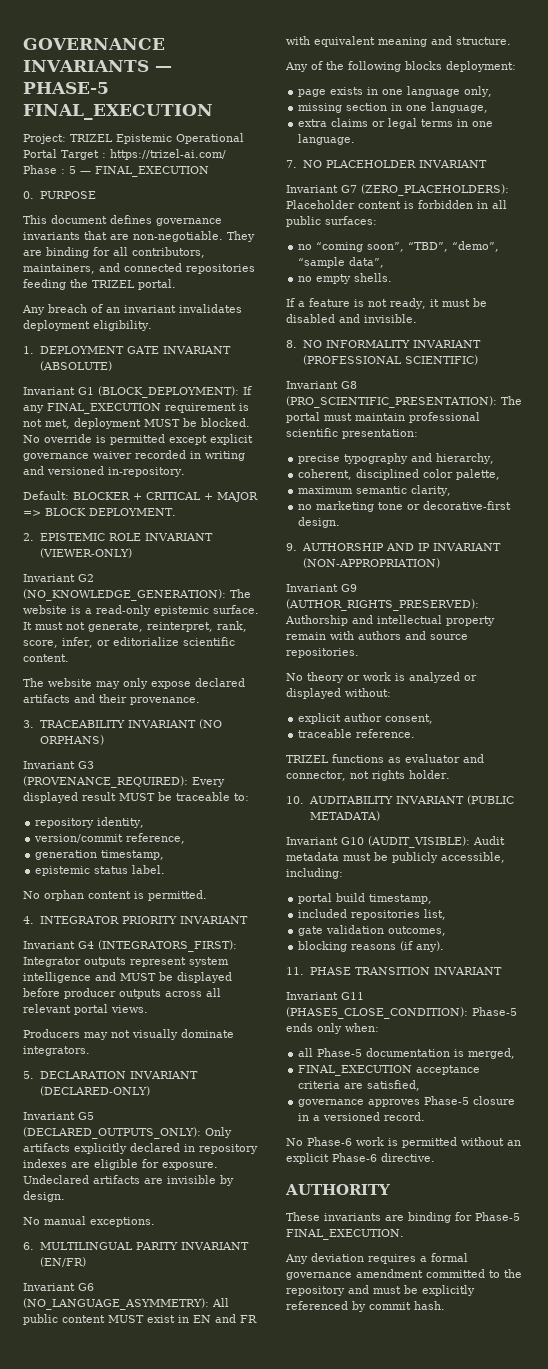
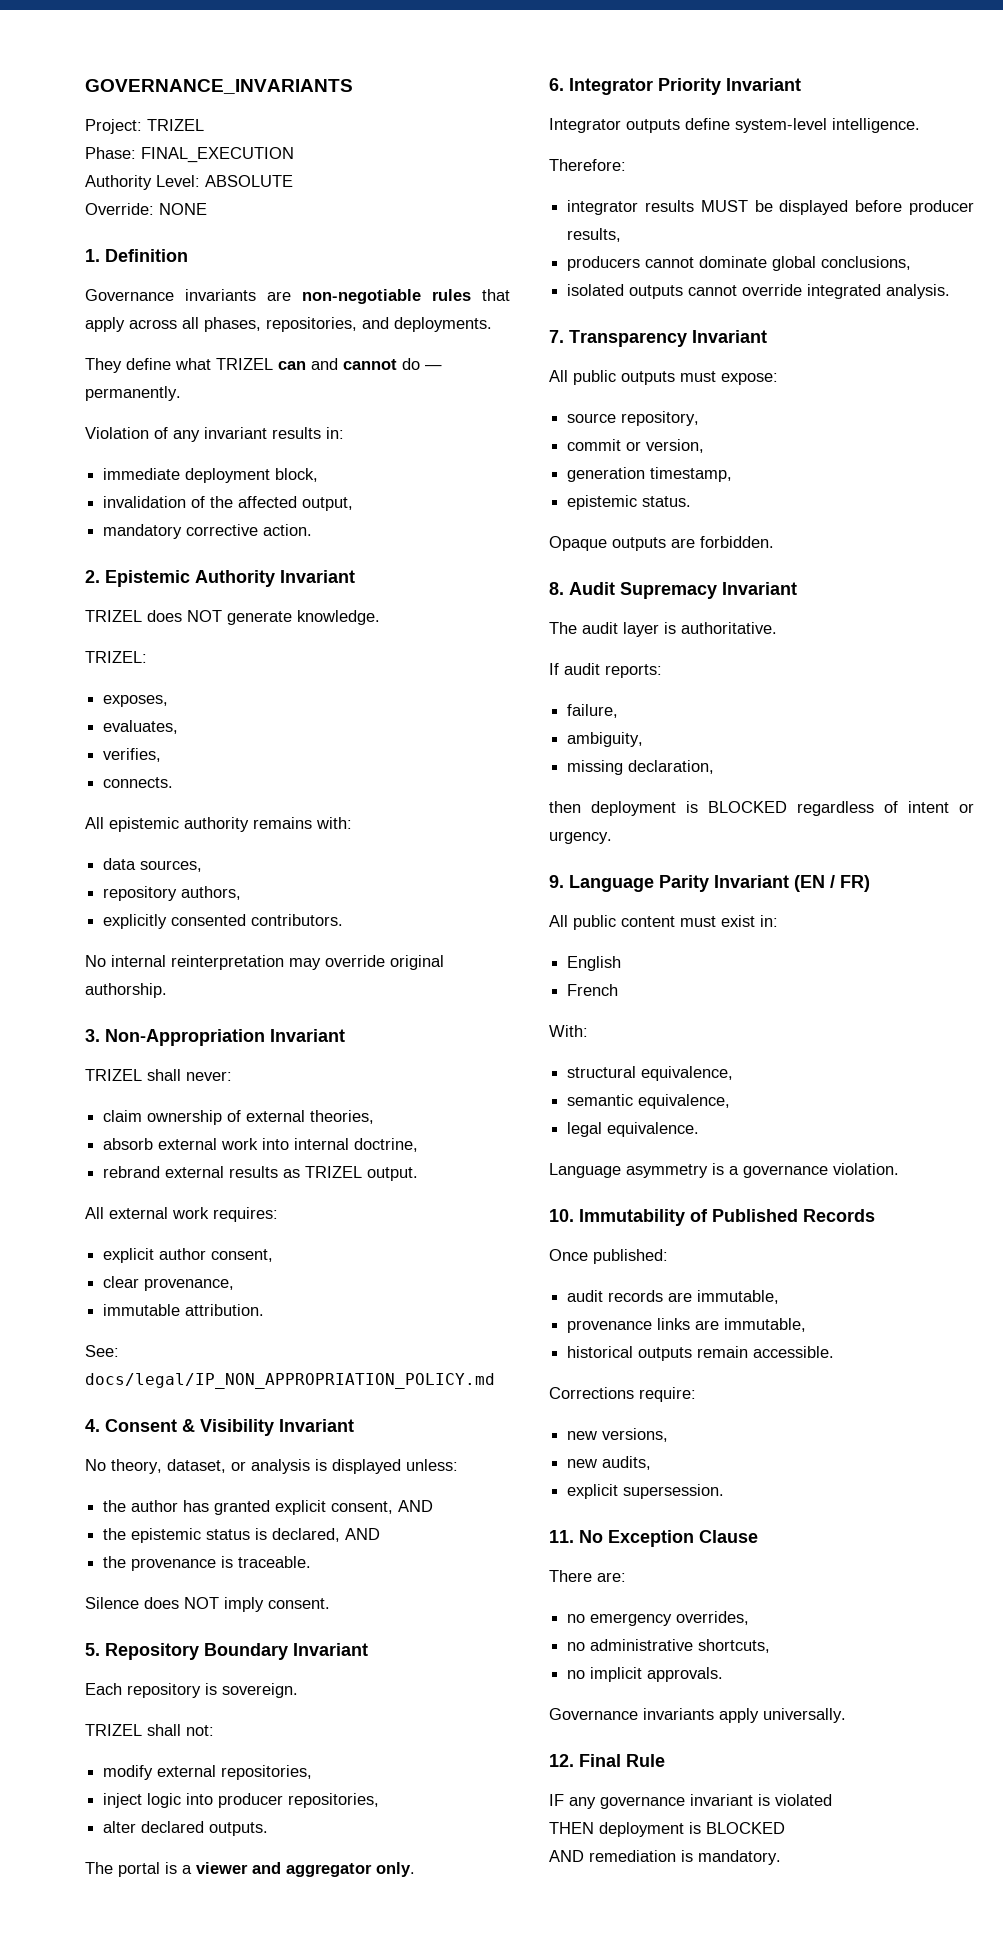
[23,38,165,50] [23,60,172,72] [23,82,109,94] [23,104,213,120] [23,133,244,144] [23,149,226,160] [23,165,209,177] [23,191,96,199] [23,215,222,226] [23,231,255,242] [23,247,205,258] [23,263,255,274] [23,279,176,290] [22,304,242,315] [23,320,152,331] [23,346,231,354] [39,361,112,371] [23,386,252,398] [23,403,249,414] [23,418,250,429] [23,434,253,445] [23,450,245,461] [23,466,185,477] [23,491,258,502] [23,508,176,516] [23,533,213,541] [39,548,132,558] [23,574,94,582] [23,589,251,601] [23,605,259,616] [23,621,247,632] [23,637,235,648] [23,654,69,662] [23,678,245,689] [23,694,200,705] [23,719,222,729] [39,735,104,745] [23,761,94,769] [23,776,225,788] [23,792,249,803] [35,817,145,828] [34,833,186,844] [35,850,165,860] [35,865,166,876] [23,890,207,901] [23,916,248,924] [23,940,237,952] [23,957,229,967] [23,972,232,983] [23,988,221,999] [23,1004,148,1015] [23,1029,234,1040] [23,1046,90,1056] [23,1071,198,1079] [39,1086,150,1096] [23,1112,94,1120] [23,1127,232,1139] [23,1143,258,1154] [23,1159,218,1170] [23,1175,234,1186] [23,1191,65,1202] [23,1216,155,1227] [23,1242,249,1250] [39,1257,86,1267] [23,1283,94,1291] [23,1298,229,1310] [23,1314,257,1325] [286,36,511,47] [285,61,516,72] [298,86,493,97] [298,102,489,113] [298,118,494,129] [298,134,356,145] [286,160,487,168] [286,184,509,196] [286,200,507,209] [286,216,377,227] [298,241,500,252] [298,257,385,268] [298,273,393,284] [286,298,487,309] [286,314,417,323] [286,340,481,348] [302,355,478,365] [286,381,357,389] [286,396,522,408] [286,412,480,423] [286,428,418,439] [298,453,495,464] [298,469,501,480] [298,485,452,496] [298,501,512,512] [298,517,341,528] [286,543,501,551] [302,558,440,568] [286,584,357,592] [286,599,479,611] [285,615,495,626] [286,631,468,640] [286,648,359,658] [286,672,477,683] [286,688,391,699] [298,713,434,724] [298,729,416,738] [286,754,484,763] [286,770,450,781] [286,795,514,805] [309,811,380,821] [286,836,505,848] [286,852,505,863] [286,868,343,879] [298,893,433,904] [298,909,447,920] [298,925,447,936] [298,941,445,952] [286,967,502,975] [286,992,364,1000] [286,1007,517,1019] [286,1023,379,1034] [298,1048,516,1059] [298,1065,481,1076] [298,1080,421,1091] [298,1096,516,1107] [298,1112,426,1121] [286,1137,521,1148] [286,1153,435,1164] [285,1184,390,1195] [286,1212,520,1223] [286,1229,404,1240] [285,1253,468,1264] [286,1269,522,1280] [286,1285,475,1296] [286,1301,445,1312] GOVERNANCE INVARIANTS — PHASE-5 FINAL_EXECUTION // Project: TRIZEL Epistemic Operational Portal Target : https://trizel-ai.com/ Phase : 5 — FINAL_EXECUTION // 0. PURPOSE // This document defines governance invariants that are non-negotiable. They are binding for all contributors, maintainers, and connected repositories feeding the TRIZEL portal. // Any breach of an invariant invalidates deployment eligibility. // 1. DEPLOYMENT GATE INVARIANT (ABSOLUTE) // Invariant G1 (BLOCK_DEPLOYMENT): If any FINAL_EXECUTION requirement is not met, deployment MUST be blocked. No override is permitted except explicit governance waiver recorded in writing and versioned in-repository. // Default: BLOCKER + CRITICAL + MAJOR => BLOCK DEPLOYMENT. // 2. EPISTEMIC ROLE INVARIANT (VIEWER-ONLY) // Invariant G2 (NO_KNOWLEDGE_GENERATION): The website is a read-only epistemic surface. It must not generate, reinterpret, rank, score, infer, or editorialize scientific content. // The website may only expose declared artifacts and their provenance. // 3. TRACEABILITY INVARIANT (NO ORPHANS) // Invariant G3 (PROVENANCE_REQUIRED): Every displayed result MUST be traceable to: // repository identity, // version/commit reference, // generation timestamp, // epistemic status label. // No orphan content is permitted. // 4. INTEGRATOR PRIORITY INVARIANT // Invariant G4 (INTEGRATORS_FIRST): Integrator outputs represent system intelligence and MUST be displayed before producer outputs across all relevant portal views. // Producers may not visually dominate integrators. // 5. DECLARATION INVARIANT (DECLARED-ONLY) // Invariant G5 (DECLARED_OUTPUTS_ONLY): Only artifacts explicitly declared in repository indexes are eligible for exposure. Undeclared artifacts are invisible by design. // No manual exceptions. // 6. MULTILINGUAL PARITY INVARIANT (EN/FR) // Invariant G6 (NO_LANGUAGE_ASYMMETRY): All public content MUST exist in EN and FR with equivalent meaning and structure. // Any of the following blocks deployment: // page exists in one language only, // missing section in one language, // extra claims or legal terms in one language. // 7. NO PLACEHOLDER INVARIANT // Invariant G7 (ZERO_PLACEHOLDERS): Placeholder content is forbidden in all public surfaces: // no “coming soon”, “TBD”, “demo”, “sample data”, // no empty shells. // If a feature is not ready, it must be disabled and invisible. // 8. NO INFORMALITY INVARIANT (PROFESSIONAL SCIENTIFIC) // Invariant G8 (PRO_SCIENTIFIC_PRESENTATION): The portal must maintain professional scientific presentation: // precise typography and hierarchy, // coherent, disciplined color palette, // maximum semantic clarity, // no marketing tone or decorative-first design. // 9. AUTHORSHIP AND IP INVARIANT (NON-APPROPRIATION) // Invariant G9 (AUTHOR_RIGHTS_PRESERVED): Authorship and intellectual property remain with authors and source repositories. // No theory or work is analyzed or displayed without: // explicit author consent, // traceable reference. // TRIZEL functions as evaluator and connector, not rights holder. // 10. AUDITABILITY INVARIANT (PUBLIC METADATA) // Invariant G10 (AUDIT_VISIBLE): Audit metadata must be publicly accessible, including: // portal build timestamp, // included repositories list, // gate validation outcomes, // blocking reasons (if any). // 11. PHASE TRANSITION INVARIANT // Invariant G11 (PHASE5_CLOSE_CONDITION): Phase-5 ends only when: // all Phase-5 documentation is merged, // FINAL_EXECUTION acceptance criteria are satisfied, // governance approves Phase-5 closure in a versioned record. // No Phase-6 work is permitted without an explicit Phase-6 directive. // AUTHORITY // These invariants are binding for Phase-5 FINAL_EXECUTION. // Any deviation requires a formal governance amendment committed to the repository and must be explicitly referenced by commit hash. -> [85,79,353,94] [85,119,204,134] [85,147,294,163] [85,175,293,190] [85,203,207,215] [85,249,188,262] [85,289,510,304] [85,317,492,332] [85,358,442,373] [85,386,181,401] [85,427,344,442] [103,468,319,483] [103,496,354,511] [103,524,313,539] [85,570,355,587] [85,610,380,625] [85,651,147,663] [103,695,169,707] [103,720,179,734] [103,748,162,762] [103,777,174,788] [85,817,352,832] [103,858,203,872] [103,886,242,901] [103,914,344,929] [85,955,444,970] [85,983,167,998] [85,1029,345,1046] [85,1069,232,1081] [103,1110,375,1125] [103,1138,419,1152] [103,1166,419,1181] [85,1207,278,1222] [103,1248,274,1263] [103,1276,235,1291] [103,1304,265,1316] [85,1345,119,1357] [85,1373,495,1389] [85,1419,354,1436] [85,1459,458,1474] [103,1500,434,1515] [103,1528,381,1543] [103,1556,312,1571] [85,1597,330,1612] [85,1643,368,1660] [85,1683,298,1698] [85,1724,214,1736] [103,1765,313,1780] [103,1793,380,1808] [103,1821,269,1836] [85,1862,415,1877] [549,78,801,95] [549,118,920,133] [549,159,626,171] [567,200,974,215] [567,228,622,242] [567,256,912,271] [567,284,951,299] [549,330,767,347] [549,370,778,385] [567,411,700,426] [567,439,705,453] [567,467,733,482] [567,495,692,510] [549,536,774,551] [549,582,797,599] [549,622,777,637] [549,663,662,678] [567,704,619,718] [567,732,644,747] [567,760,715,775] [549,801,974,816] [549,831,612,844] [549,875,870,892] [549,915,778,930] [567,956,622,971] [567,984,619,996] [549,1025,588,1037] [567,1066,734,1081] [567,1094,731,1109] [567,1122,700,1137] [549,1163,899,1178] [549,1209,875,1226] [549,1249,668,1264] [567,1290,780,1304] [567,1318,807,1333] [567,1346,835,1361] [549,1387,696,1402] [567,1428,669,1442] [567,1456,652,1470] [567,1484,725,1499] [549,1530,758,1547] [549,1570,626,1582] [567,1611,750,1626] [567,1639,771,1653] [567,1667,724,1682] [549,1708,846,1723] [549,1754,665,1767] [549,1794,832,1809] [549,1822,785,1837] [549,1850,781,1865] GOVERNANCE_INVARIANTS // Project: TRIZEL // Phase: FINAL_EXECUTION // Authority Level: ABSOLUTE // Override: NONE // 1. Definition // Governance invariants are non-negotiable rules that apply across all phases, repositories, and deployments. // They define what TRIZEL can and cannot do — permanently. // Violation of any invariant results in: // immediate deployment block, // invalidation of the affected output, // mandatory corrective action. // 2. Epistemic Authority Invariant // TRIZEL does NOT generate knowledge. // TRIZEL: // exposes, // evaluates, // verifies, // connects. // All epistemic authority remains with: // data sources, // repository authors, // explicitly consented contributors. // No internal reinterpretation may override original authorship. // 3. Non-Appropriation Invariant // TRIZEL shall never: // claim ownership of external theories, // absorb external work into internal doctrine, // rebrand external results as TRIZEL output. // All external work requires: // explicit author consent, // clear provenance, // immutable attribution. // See: docs/legal/IP_NON_APPROPRIATION_POLICY.md // 4. Consent & Visibility Invariant // No theory, dataset, or analysis is displayed unless: // the author has granted explicit consent, AND // the epistemic status is declared, AND // the provenance is traceable. // Silence does NOT imply consent. // 5. Repository Boundary Invariant // Each repository is sovereign. // TRIZEL shall not: // modify external repositories, // inject logic into producer repositories, // alter declared outputs. // The portal is a viewer and aggregator only. // 6. Integrator Priority Invariant // Integrator outputs define system-level intelligence. // Therefore: // integrator results MUST be displayed before producer results, // producers cannot dominate global conclusions, // isolated outputs cannot override integrated analysis. // 7. Transparency Invariant // All public outputs must expose: // source repository, // commit or version, // generation timestamp, // epistemic status. // Opaque outputs are forbidden. // 8. Audit Supremacy Invariant // The audit layer is authoritative. // If audit reports: // failure, // ambiguity, // missing declaration, // then deployment is BLOCKED regardless of intent or urgency. // 9. Language Parity Invariant (EN / FR) // All public content must exist in: // English // French // With: // structural equivalence, // semantic equivalence, // legal equivalence. // Language asymmetry is a governance violation. // 10. Immutability of Published Records // Once published: // audit records are immutable, // provenance links are immutable, // historical outputs remain accessible. // Corrections require: // new versions, // new audits, // explicit supersession. // 11. No Exception Clause // There are: // no emergency overrides, // no administrative shortcuts, // no implicit approvals. // Governance invariants apply universally. // 12. Final Rule // IF any governance invariant is violated // THEN deployment is BLOCKED // AND remediation is mandatory.

